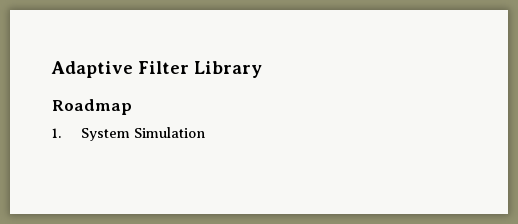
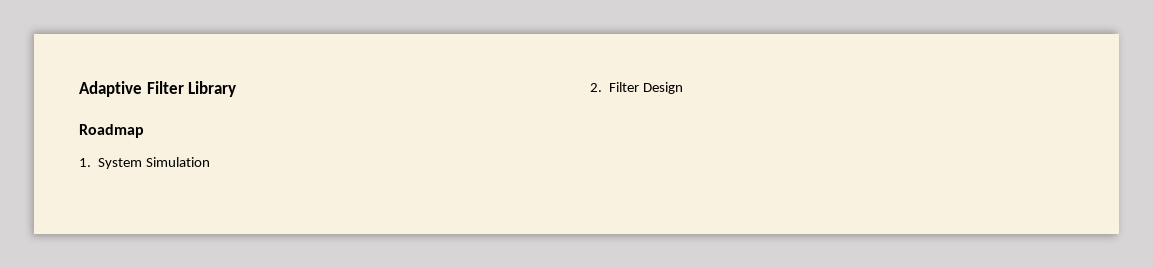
(205, 132) none -> [590,82,684,94] // 2. Filter Design

